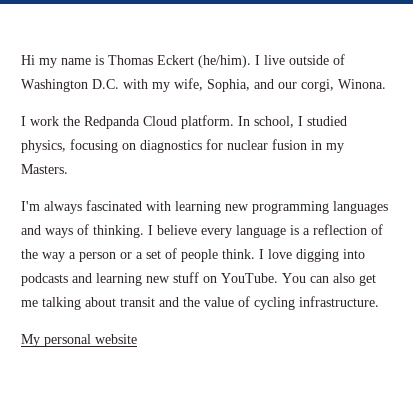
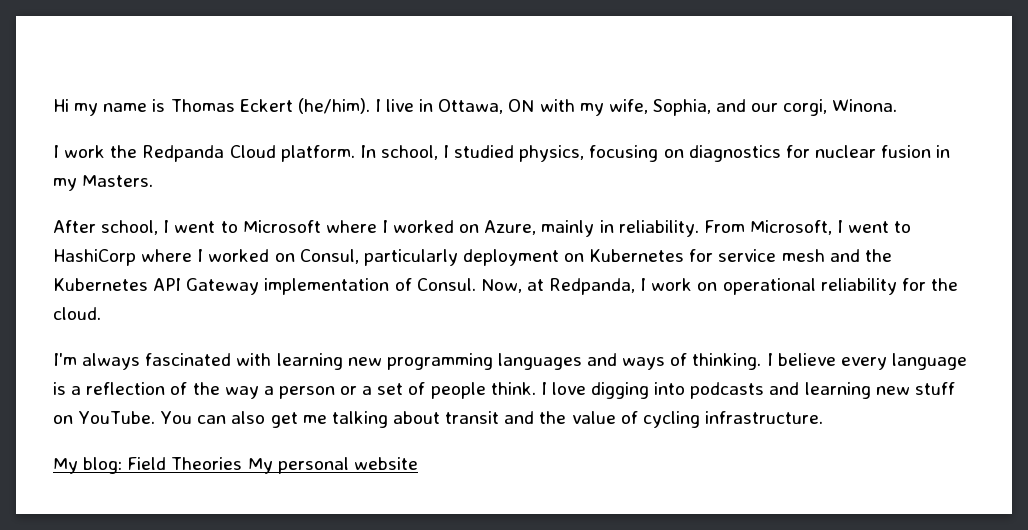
[289,54,345,65] [21,79,119,92] outside of Washington D.C. -> [419,99,535,114] in Ottawa, ON
(68, 169) none -> [53,220,912,237] [53,249,892,266] [53,278,958,295] [53,307,101,320] // After school, I went to Microsoft where I worked on Azure, mainly in reliability. From Microsoft, I went to HashiCorp where I worked on Consul, particularly deployment on Kubernetes for service mesh and the Kubernetes API Gateway implementation of Consul. Now, at Redpanda, I work on operational reliability for the cloud.
(40, 340) none -> [83,457,273,474] blog: Field Theories My

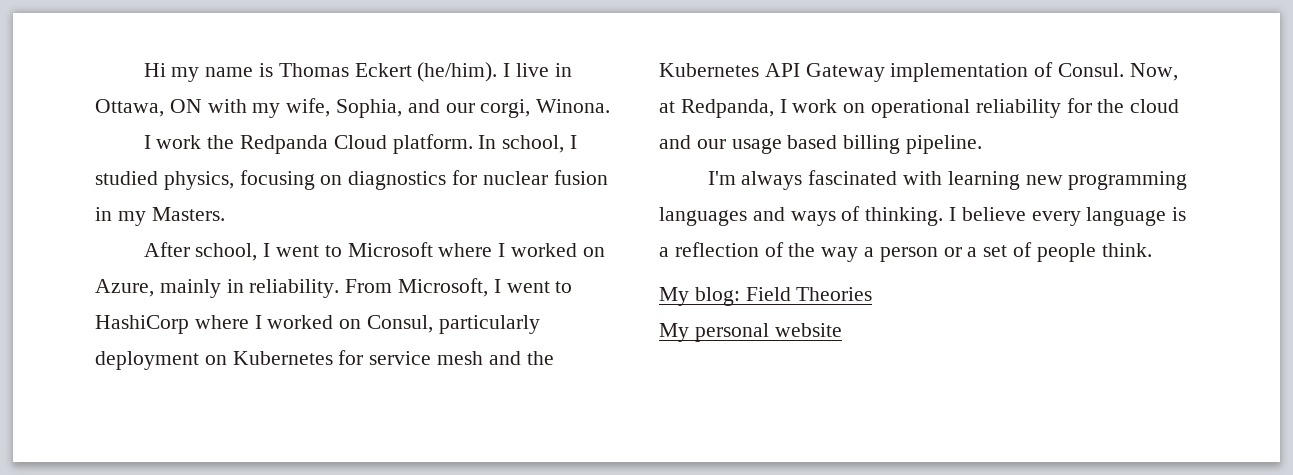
[53,307,101,320] cloud. -> [1130,99,1180,113] [659,135,983,154] cloud and our usage based billing pipeline.
[540,382,955,399] [53,411,823,428] I love digging into podcasts and learning new stuff on YouTube. You can also get me talking about transit and the value of cycling infrastructure. -> (1152, 250) none
(243, 463) none -> (873, 294) //

